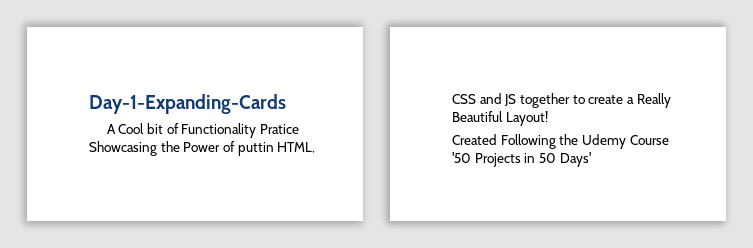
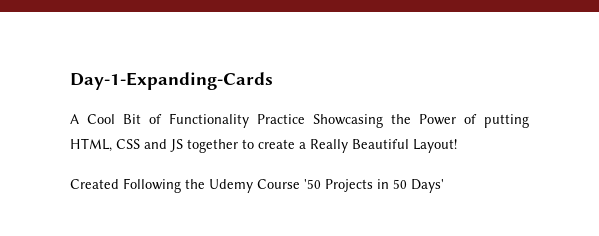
[147,123,164,134] bit -> [123,114,141,124] Bit
[259,124,299,134] Pratice -> [257,114,305,124] Practice
[237,142,274,156] puttin -> [484,114,529,128] putting

